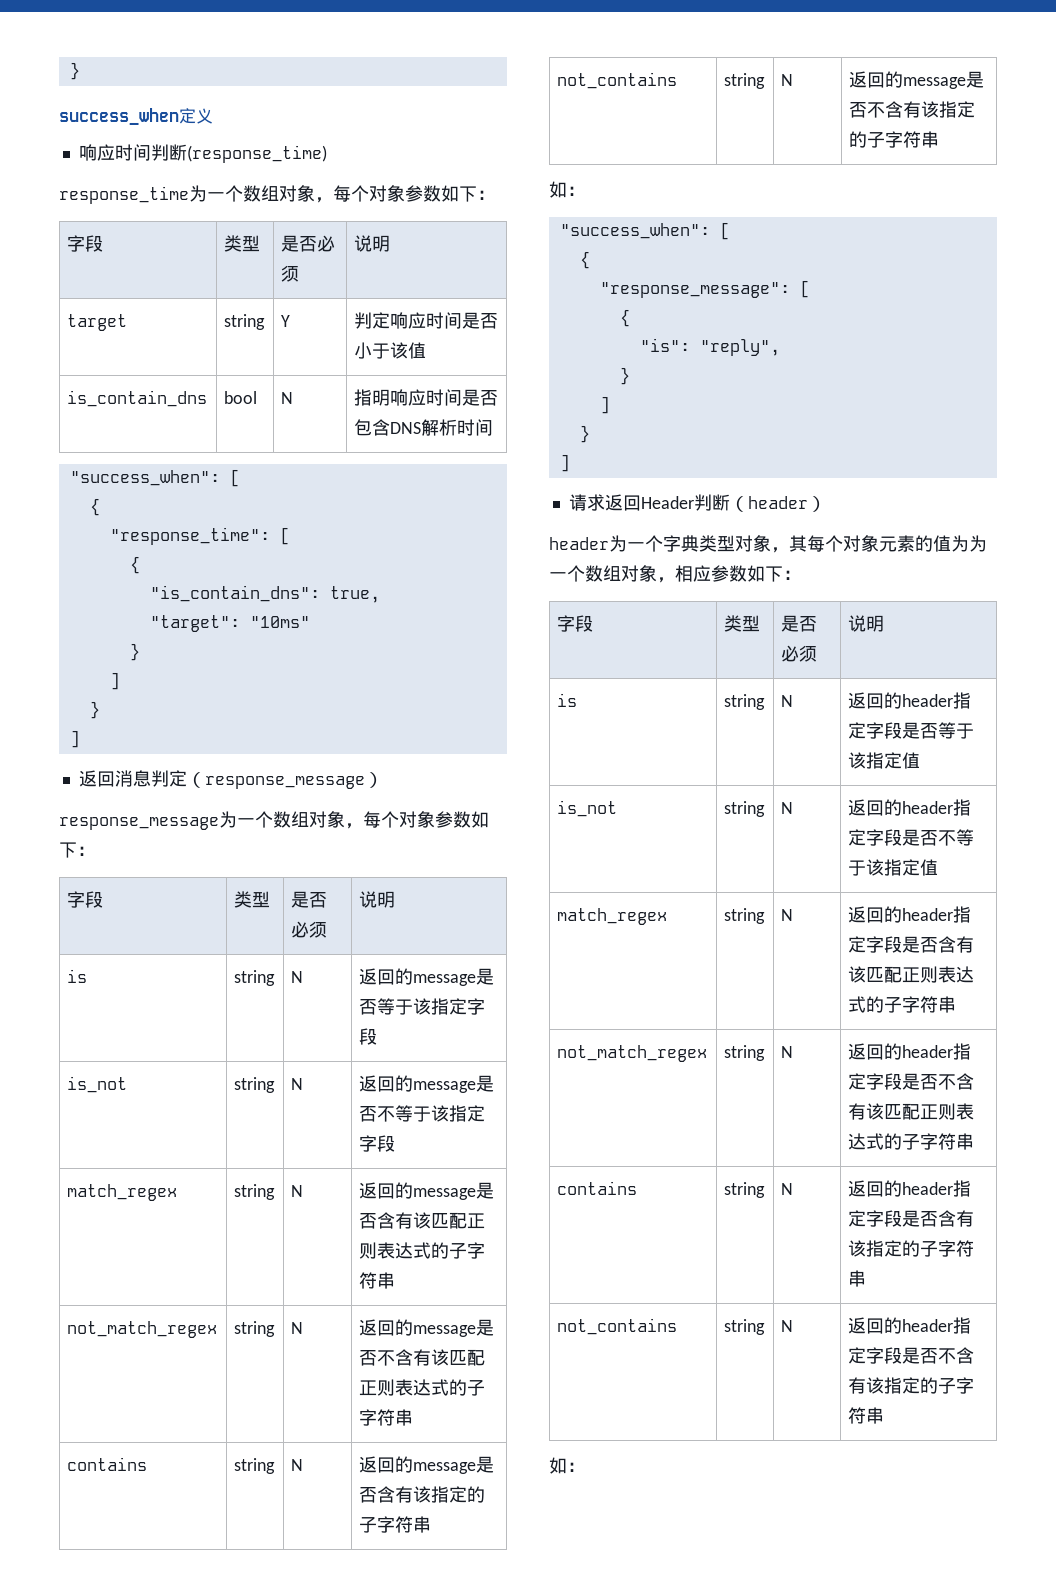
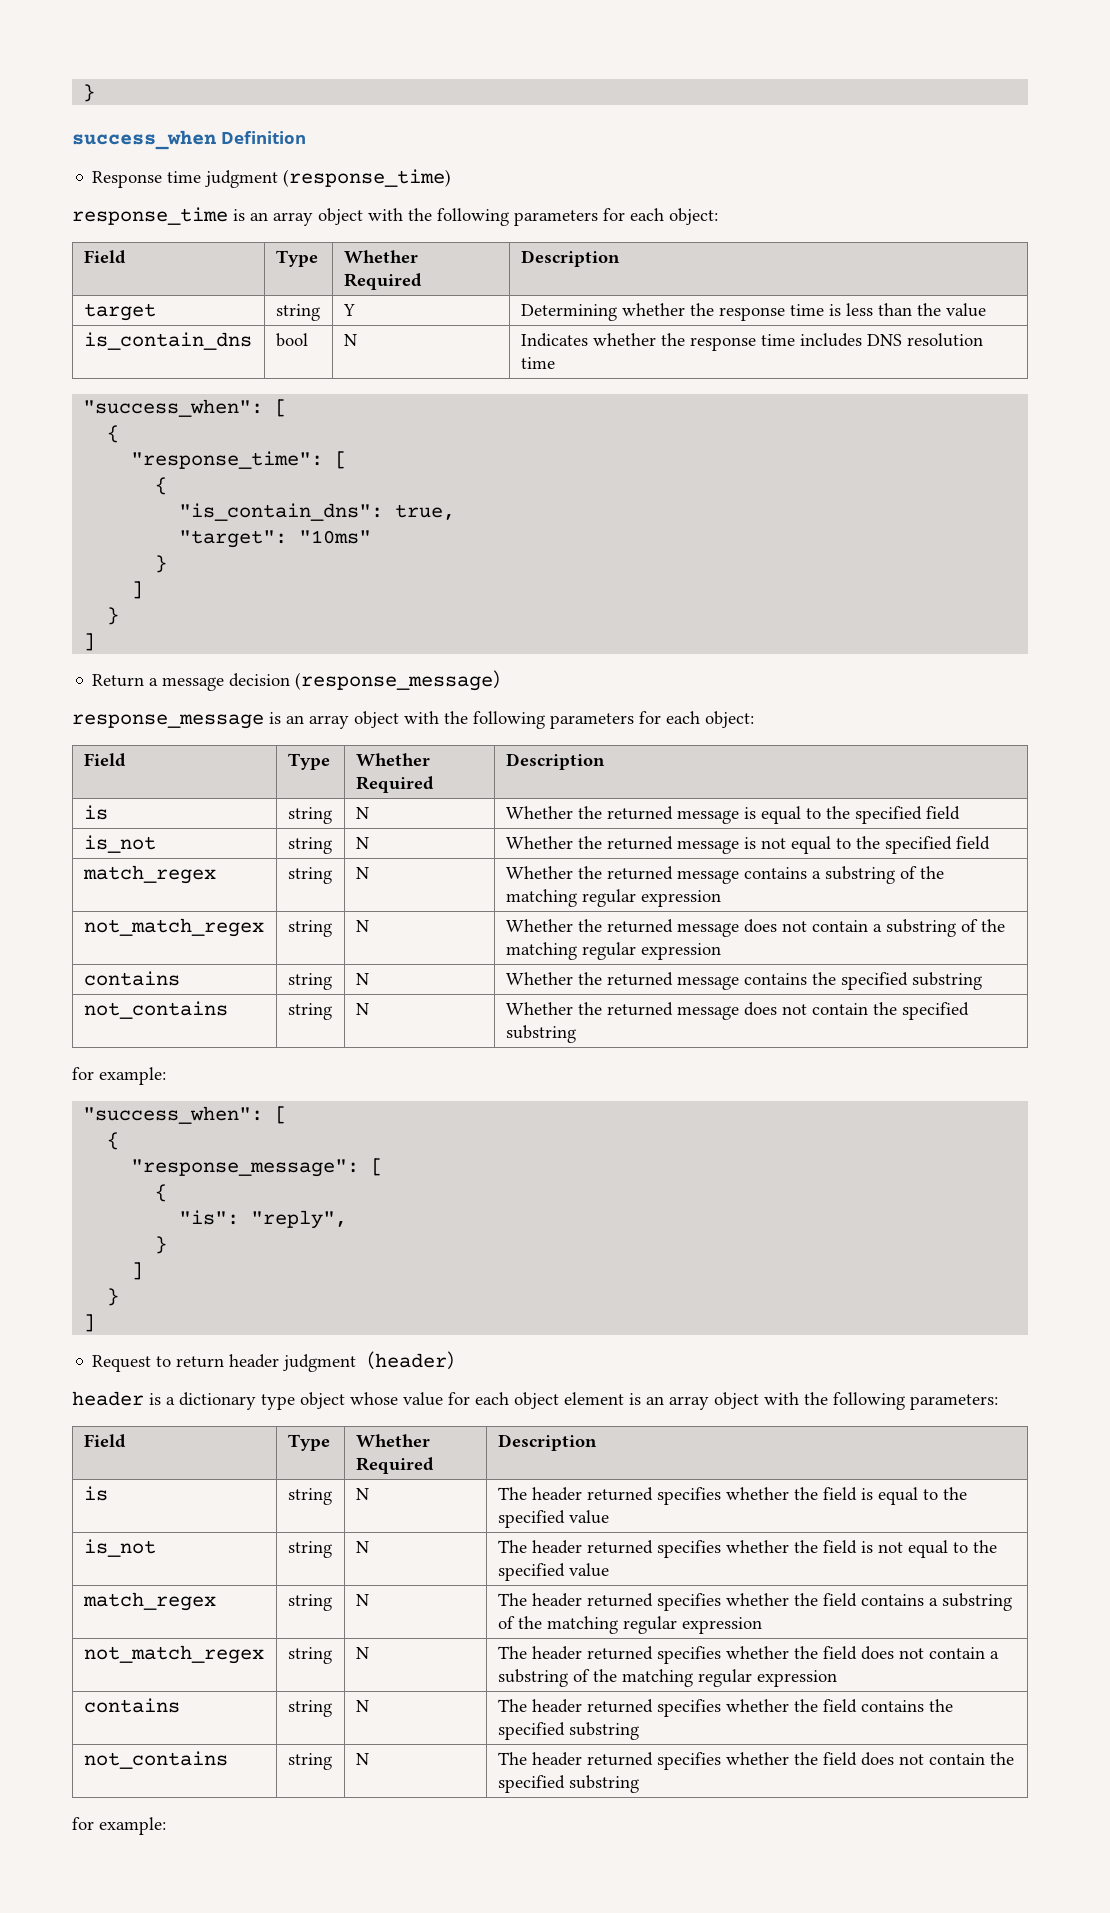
[179,108,213,124] [78,144,327,163] [59,185,495,204] [67,235,104,252] [224,235,261,252] [281,235,336,252] [281,265,300,282] [354,235,391,252] [67,314,128,331] [224,314,266,330] [281,315,291,327] [354,312,499,329] [354,342,427,359] [67,390,208,407] [224,391,258,404] [281,392,294,404] [354,389,499,406] [354,419,494,436] 定义 // 响应时间判断(response_time) // response_time为一个数组对象，每个对象参数如下： // 字段 | 类型 | 是否必须 | 说明 // target | string | Y | 判定响应时间是否小于该值 // is_contain_dns | bool | N | 指明响应时间是否包含DNS解析时间 -> [220,131,306,144] [92,169,452,188] [72,207,718,226] [83,250,126,264] [275,250,318,267] [343,250,418,263] [343,273,422,290] [520,250,620,267] [83,303,156,321] [275,304,320,321] [342,304,355,316] [520,303,986,321] [83,332,252,350] [275,333,308,347] [343,334,357,346] [520,333,983,351] [520,357,555,369] Definition // Response time judgment (response_time) // response_time is an array object with the following parameters for each object: // Field | Type | Whether Required | Description // target | string | Y | Determining whether the response time is less than the value // is_contain_dns | bool | N | Indicates whether the response time includes DNS resolution time
[78,770,383,789] [59,811,489,830] [59,842,95,858] [67,891,104,908] [234,891,271,908] [291,891,328,908] [291,921,328,938] [359,891,396,908] [67,969,88,983] [234,970,276,986] [291,971,304,983] [359,968,495,986] [359,998,486,1015] [359,1028,378,1045] [67,1076,128,1093] [234,1077,276,1093] [291,1078,304,1090] [359,1075,495,1093] [359,1105,486,1122] [359,1135,396,1152] [67,1184,178,1201] [234,1184,276,1200] [291,1185,304,1197] [359,1182,495,1200] [359,1212,486,1229] [359,1242,486,1259] [359,1272,396,1289] [67,1321,218,1338] [234,1321,276,1337] [291,1322,304,1334] [359,1319,495,1337] [359,1349,486,1366] [359,1379,486,1396] [359,1409,414,1426] [67,1457,148,1471] [234,1458,276,1474] [291,1459,304,1471] [359,1456,495,1474] [359,1486,486,1503] [359,1516,432,1533] [557,72,678,89] [724,73,766,89] [781,74,794,86] [849,71,985,89] [849,101,976,118] [849,131,940,148] [549,181,585,198] 返回消息判定（response_message） // response_message为一个数组对象，每个对象参数如下： // 字段 | 类型 | 是否必须 | 说明 // is | string | N | 返回的message是否等于该指定字段 // is_not | string | N | 返回的message是否不等于该指定字段 // match_regex | string | N | 返回的message是否含有该匹配正则表达式的子字符串 // not_match_regex | string | N | 返回的message是否不含有该匹配正则表达式的子字符串 // contains | string | N | 返回的message是否含有该指定的子字符串 // not_contains | string | N | 返回的message是否不含有该指定的子字符串 // 如： -> [92,670,513,691] [72,711,754,729] [83,753,126,767] [287,753,330,770] [355,753,430,766] [355,776,434,793] [505,753,605,770] [83,805,108,820] [287,807,332,824] [355,807,369,819] [505,806,960,824] [83,835,156,853] [287,837,332,854] [355,837,369,849] [505,836,990,854] [82,865,216,884] [287,867,332,884] [355,867,369,879] [505,866,944,884] [505,889,721,907] [83,918,264,937] [287,920,332,937] [355,920,369,932] [505,919,1005,937] [505,942,721,960] [83,971,180,986] [287,973,332,990] [355,973,369,985] [505,972,982,990] [83,1001,228,1019] [287,1003,332,1020] [355,1003,369,1015] [505,1002,969,1020] [505,1025,576,1043] [72,1067,166,1085] Return a message decision (response_message） // response_message is an array object with the following parameters for each object: // Field | Type | Whether Required | Description // is | string | N | Whether the returned message is equal to the specified field // is_not | string | N | Whether the returned message is not equal to the specified field // match_regex | string | N | Whether the returned message contains a substring of the matching regular expression // not_match_regex | string | N | Whether the returned message does not contain a substring of the matching regular expression // contains | string | N | Whether the returned message contains the specified substring // not_contains | string | N | Whether the returned message does not contain the specified substring // for example:
[568,494,826,512] [549,535,987,553] [549,565,801,583] [557,615,594,632] [724,615,761,632] [781,615,818,632] [781,645,818,662] [848,615,885,632] [557,693,578,707] [724,694,766,710] [781,695,794,707] [848,692,972,709] [848,722,975,739] [848,752,921,769] [557,800,618,817] [724,801,766,817] [781,802,794,814] [848,799,972,816] [848,829,975,846] [848,859,939,876] [557,908,668,925] [724,908,766,924] [781,909,794,921] [848,906,972,923] [848,936,975,953] [848,966,975,983] [848,996,957,1013] [557,1045,708,1062] [724,1045,766,1061] [781,1046,794,1058] [848,1043,972,1060] [848,1073,975,1090] [848,1103,975,1120] [848,1133,975,1150] [557,1181,638,1195] [724,1182,766,1198] [781,1183,794,1195] [848,1180,972,1197] [848,1210,975,1227] [848,1240,975,1257] [848,1270,867,1287] [557,1318,678,1335] [724,1319,766,1335] [781,1320,794,1332] [848,1317,972,1334] [848,1347,975,1364] [848,1377,975,1394] [848,1407,885,1424] [549,1457,585,1474] 请求返回Header判断（header） // header为一个字典类型对象，其每个对象元素的值为为一个数组对象，相应参数如下： // 字段 | 类型 | 是否必须 | 说明 // is | string | N | 返回的header指定字段是否等于该指定值 // is_not | string | N | 返回的header指定字段是否不等于该指定值 // match_regex | string | N | 返回的header指定字段是否含有该匹配正则表达式的子字符串 // not_match_regex | string | N | 返回的header指定字段是否不含有该匹配正则表达式的子字符串 // contains | string | N | 返回的header指定字段是否含有该指定的子字符串 // not_contains | string | N | 返回的header指定字段是否不含有该指定的子字符串 // 如： -> [92,1351,467,1372] [72,1391,998,1410] [83,1434,126,1448] [287,1434,330,1451] [355,1434,430,1447] [355,1457,434,1474] [497,1434,597,1451] [83,1486,108,1501] [287,1488,332,1505] [355,1488,369,1500] [497,1487,967,1505] [497,1510,609,1528] [83,1539,156,1557] [287,1541,332,1558] [355,1541,369,1553] [497,1540,997,1558] [497,1563,609,1581] [82,1592,216,1611] [287,1594,332,1611] [355,1594,369,1606] [497,1593,1012,1611] [497,1616,762,1634] [83,1645,264,1664] [287,1647,332,1664] [355,1647,369,1659] [497,1646,999,1664] [497,1669,837,1687] [83,1698,180,1713] [287,1700,332,1717] [355,1700,369,1712] [497,1699,953,1717] [497,1722,639,1740] [83,1751,228,1769] [287,1753,332,1770] [355,1753,369,1765] [497,1752,1014,1770] [497,1775,639,1793] [72,1817,166,1835] Request to return header judgment（header） // header is a dictionary type object whose value for each object element is an array object with the following parameters: // Field | Type | Whether Required | Description // is | string | N | The header returned specifies whether the field is equal to the specified value // is_not | string | N | The header returned specifies whether the field is not equal to the specified value // match_regex | string | N | The header returned specifies whether the field contains a substring of the matching regular expression // not_match_regex | string | N | The header returned specifies whether the field does not contain a substring of the matching regular expression // contains | string | N | The header returned specifies whether the field contains the specified substring // not_contains | string | N | The header returned specifies whether the field does not contain the specified substring // for example:

